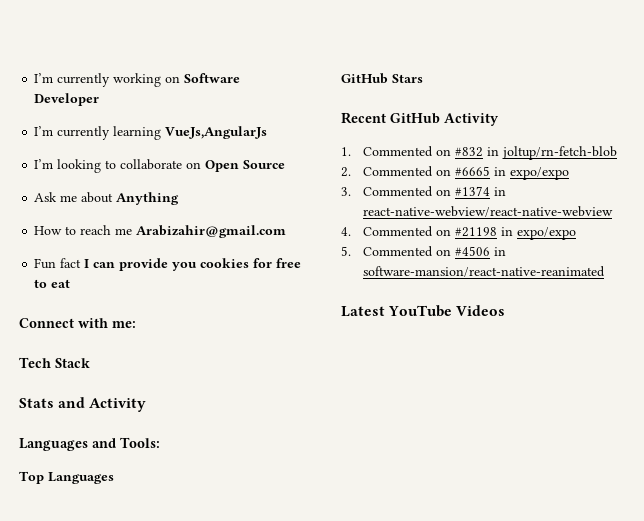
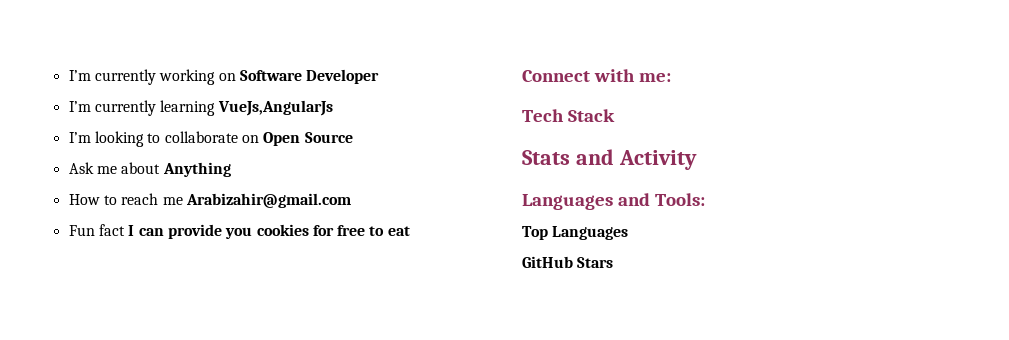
[341,112,499,126] [341,146,617,160] [341,166,569,180] [341,186,506,197] [362,206,613,217] [341,226,576,240] [341,246,506,257] [362,266,605,277] [341,305,506,317] // Recent GitHub Activity // 1. Commented on #832 in joltup/rn-fetch-blob // 2. Commented on #6665 in expo/expo // 3. Commented on #1374 in react-native-webview/react-native-webview // 4. Commented on #21198 in expo/expo // 5. Commented on #4506 in software-mansion/react-native-reanimated // Latest YouTube Videos -> (614, 262) none

